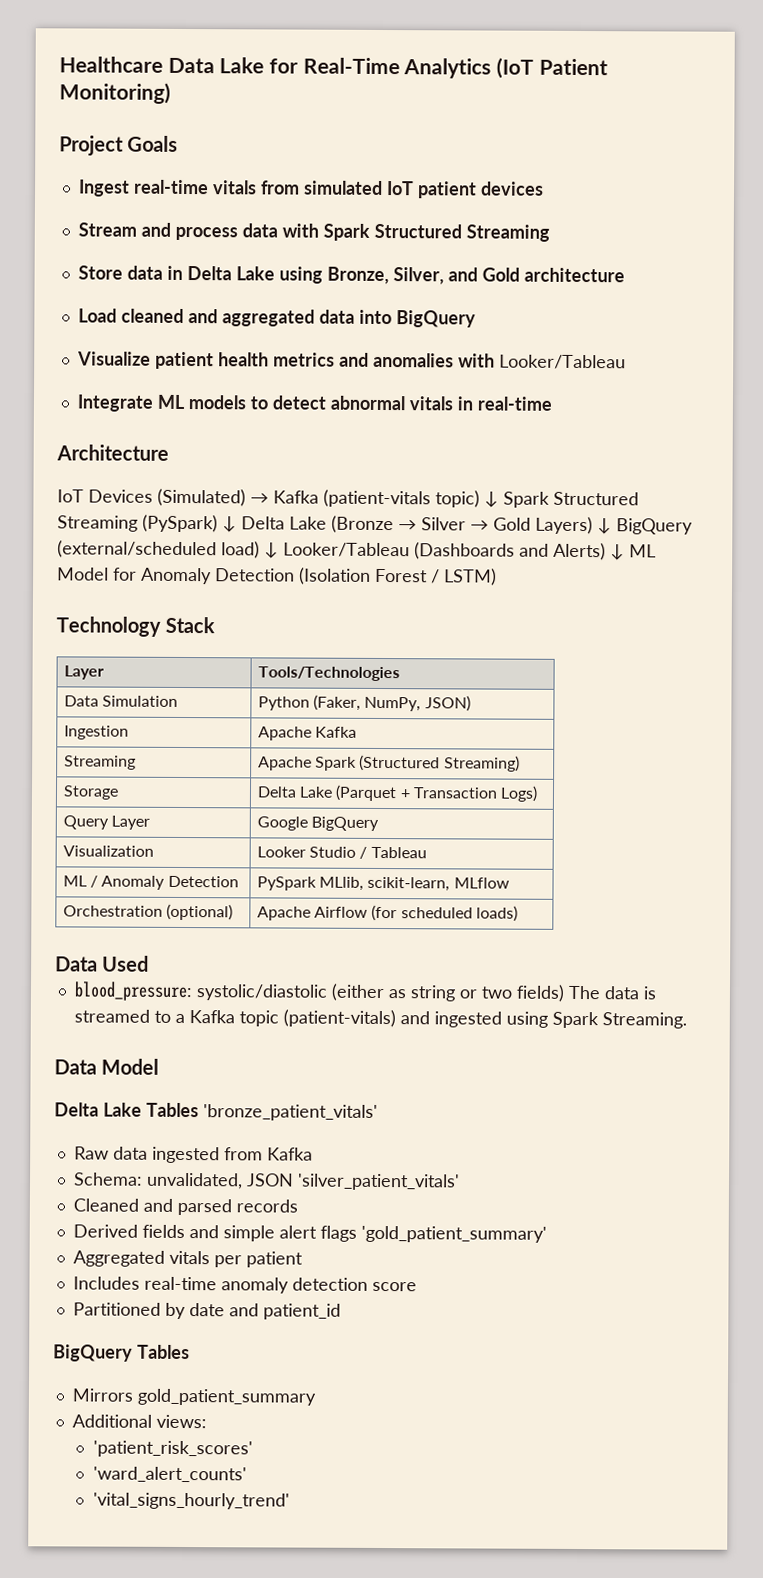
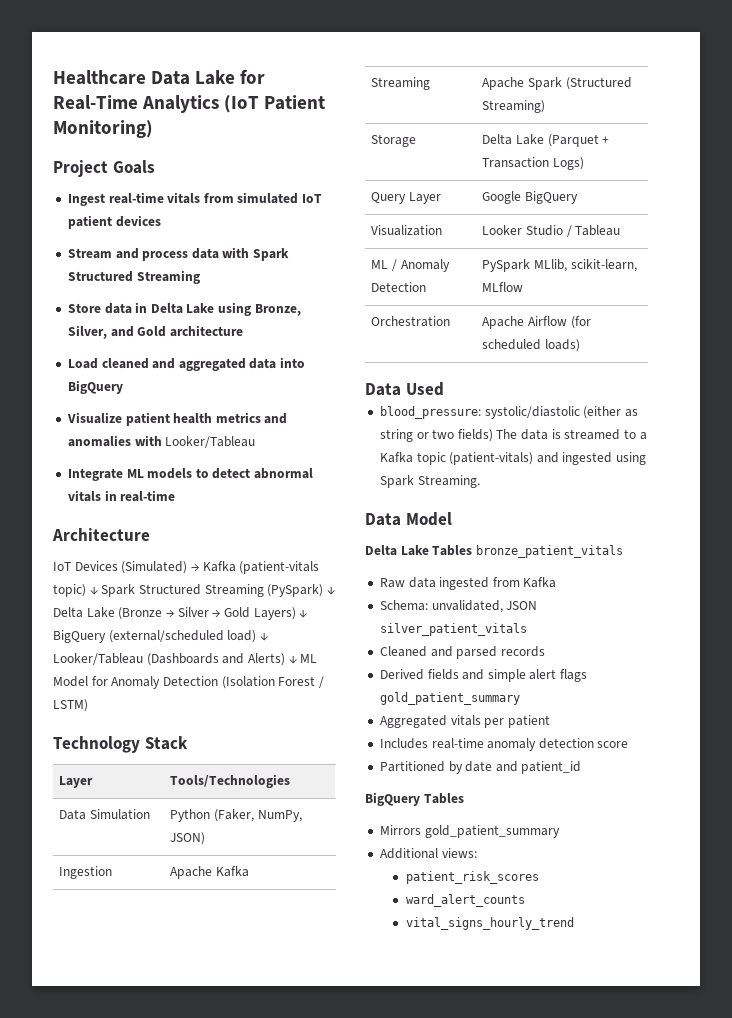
[165,903,233,921] (optional) -> (451, 321) none
[203,1104,378,1121] 'bronze_patient_vitals' -> [475,545,623,558] bronze_patient_vitals
[296,1173,460,1191] 'silver_patient_vitals' -> [379,623,527,636] silver_patient_vitals
[360,1225,547,1243] 'gold_patient_summary' -> [379,692,520,705] gold_patient_summary
[92,1440,253,1458] [92,1466,247,1483] [92,1492,290,1510] 'patient_risk_scores' // 'ward_alert_counts' // 'vital_signs_hourly_trend' -> [405,871,539,884] [405,894,525,907] [405,917,574,930] patient_risk_scores // ward_alert_counts // vital_signs_hourly_trend

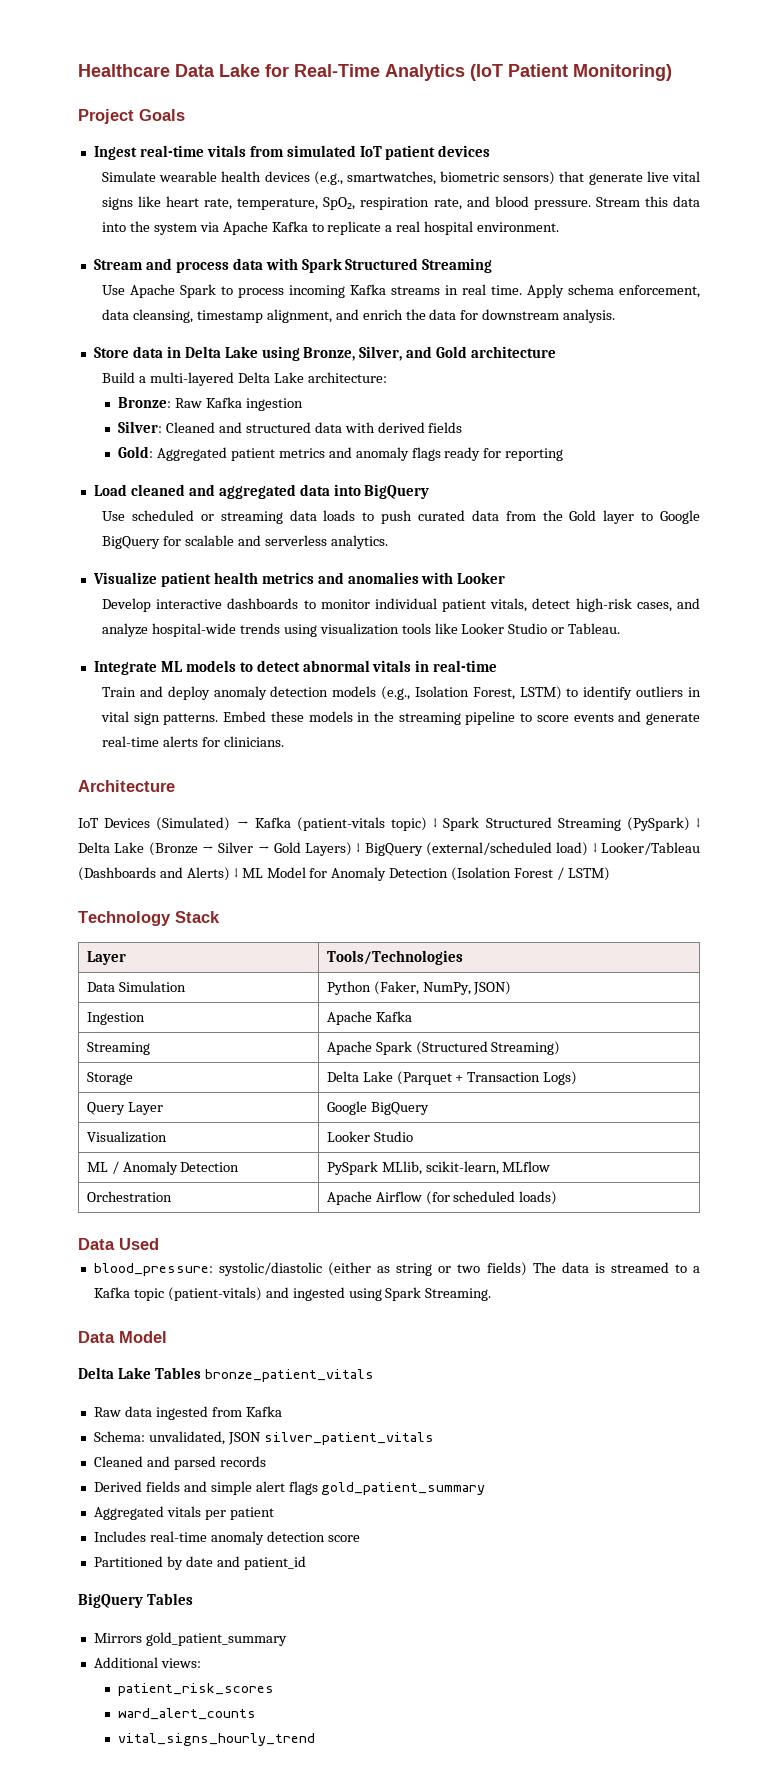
(161, 221) none -> [102,171,700,185] [102,196,700,210] [102,221,560,235] // Simulate wearable health devices (e.g., smartwatches, biometric sensors) that generate live vital signs like heart rate, temperature, SpO₂, respiration rate, and blood pressure. Stream this data into the system via Apache Kafka to replicate a real hospital environment.
(200, 277) none -> [102,284,700,298] [102,309,616,323] // Use Apache Spark to process incoming Kafka streams in real time. Apply schema enforcement, data cleansing, timestamp alignment, and enrich the data for downstream analysis.
(243, 331) none -> [102,372,387,386] [118,397,303,411] [118,421,463,433] [118,446,564,461] // Build a multi-layered Delta Lake architecture: // Bronze: Raw Kafka ingestion // Silver: Cleaned and structured data with derived fields // Gold: Aggregated patient metrics and anomaly flags ready for reporting
(123, 387) none -> [102,510,700,524] [102,535,388,549] // Use scheduled or streaming data loads to push curated data from the Gold layer to Google BigQuery for scalable and serverless analytics.
[165,436,256,448] Looker/Tableau -> [457,572,506,584] [102,598,700,612] [102,623,621,637] Looker // Develop interactive dashboards to monitor individual patient vitals, detect high-risk cases, and analyze hospital-wide trends using visualization tools like Looker Studio or Tableau.
(176, 496) none -> [102,686,702,700] [101,711,700,725] [102,736,284,747] // Train and deploy anomaly detection models (e.g., Isolation Forest, LSTM) to identify outliers in vital sign patterns. Embed these models in the streaming pipeline to score events and generate real-time alerts for clinicians.
[566,225,621,237] / Tableau -> (413, 1136) none

